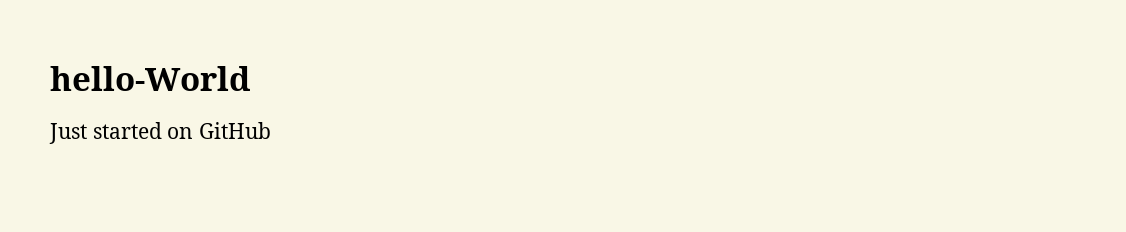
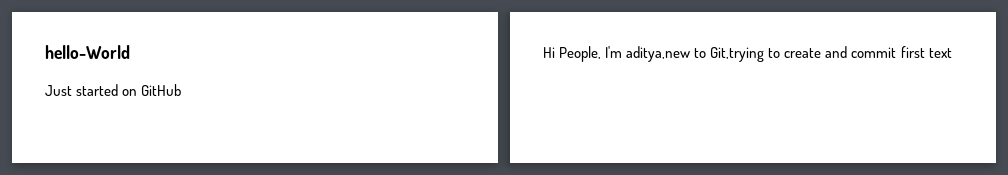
(272, 130) none -> [543,46,952,62] // Hi People, I'm aditya,new to Git,trying to create and commit first text

